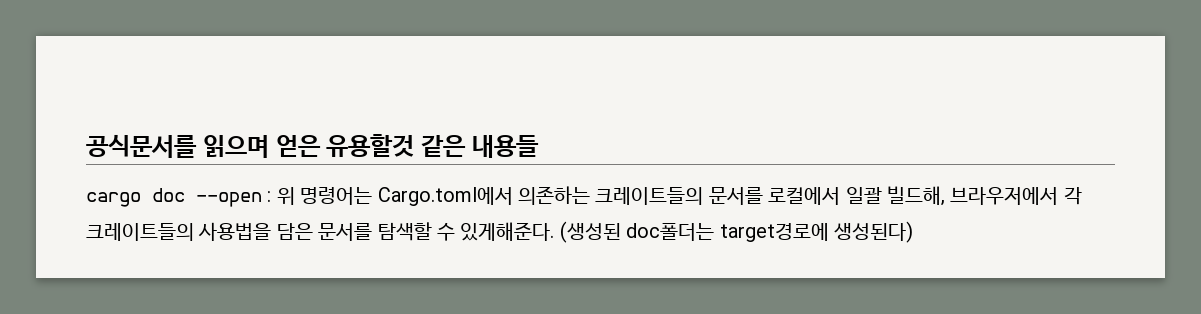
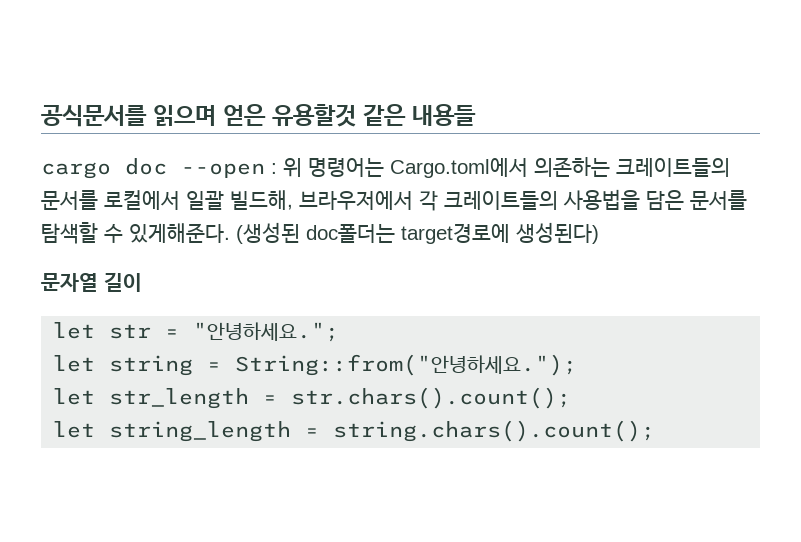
(913, 232) none -> [41,272,142,292] [53,322,340,342] [53,354,578,376] [53,387,572,409] [53,420,656,442] // 문자열 길이 // let str = "안녕하세요."; // let string = String::from("안녕하세요."); // let str_length = str.chars().count(); // let string_length = string.chars().count();

